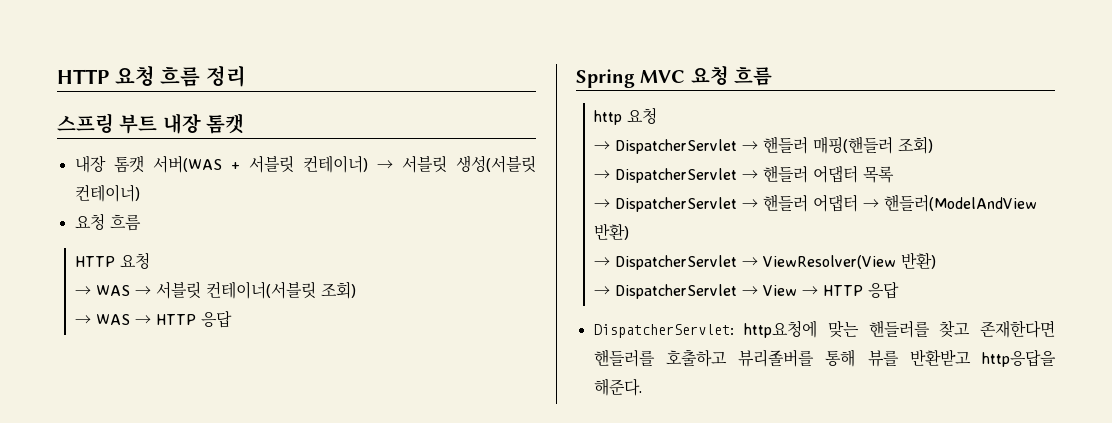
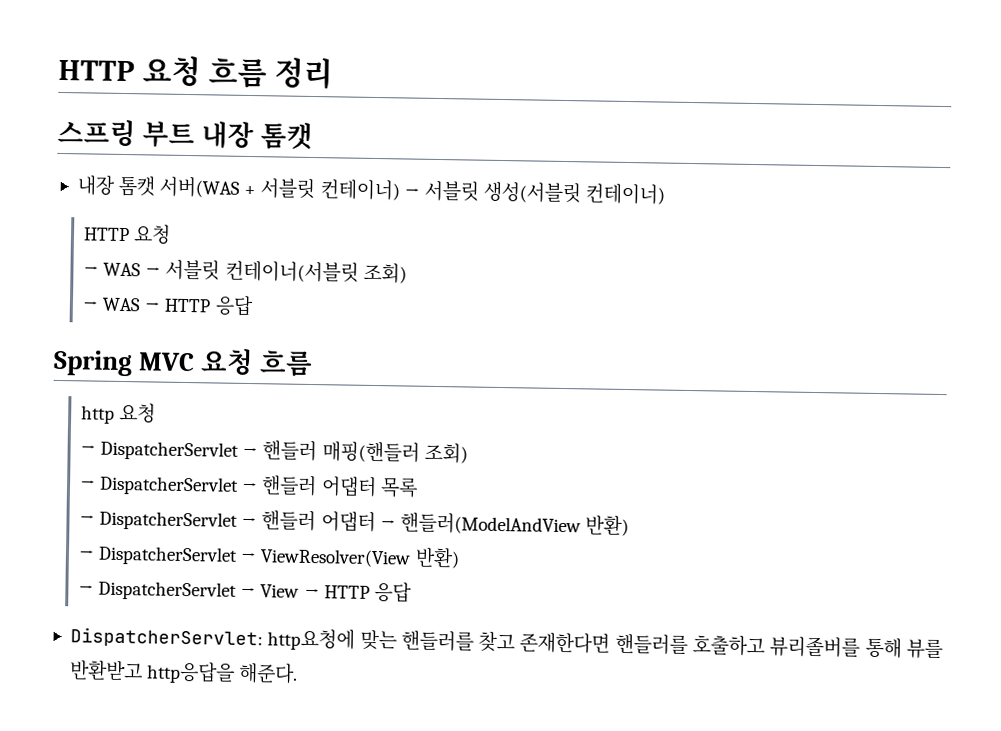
[74,213,141,231] // 요청 흐름 -> (666, 194) none

